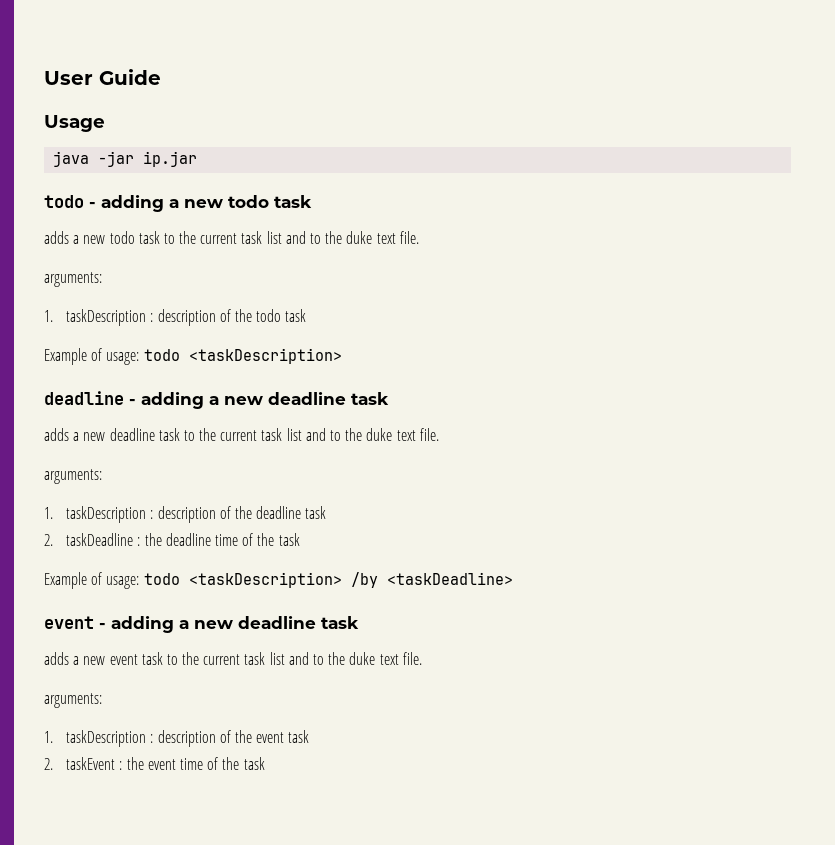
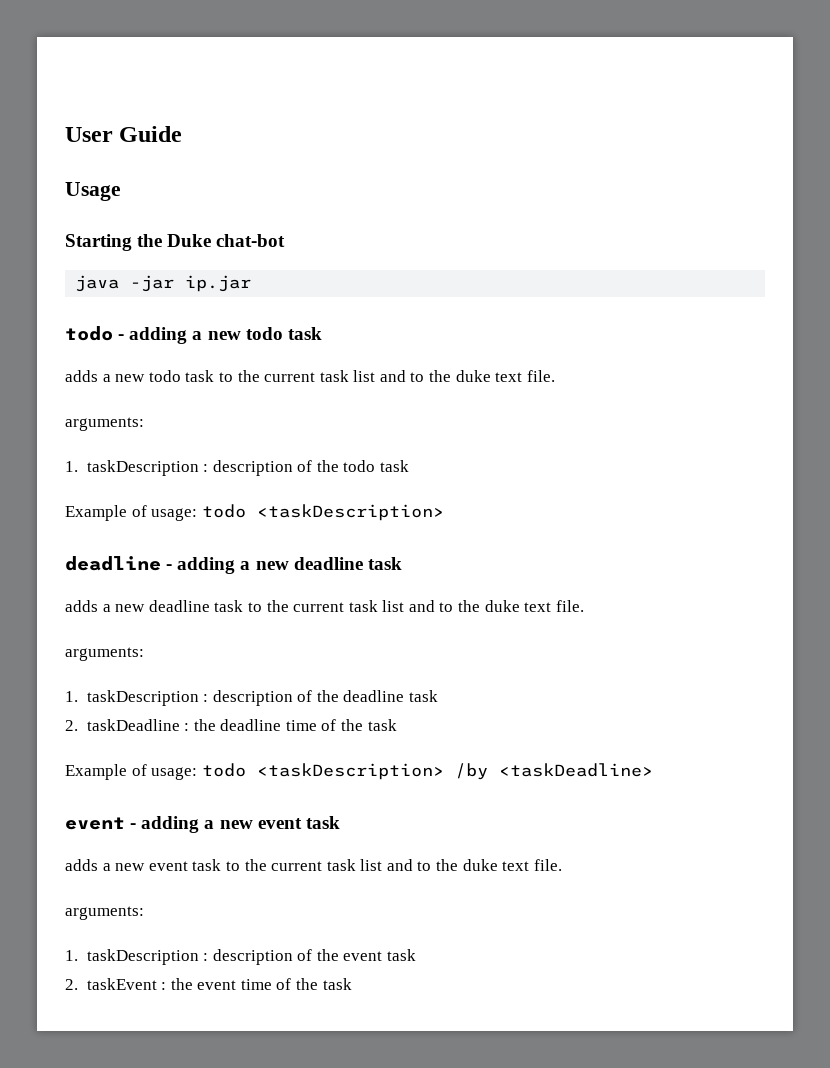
(105, 123) none -> [65,234,286,251] // Starting the Duke chat-bot
[238,616,316,629] deadline -> [257,818,302,829] event

